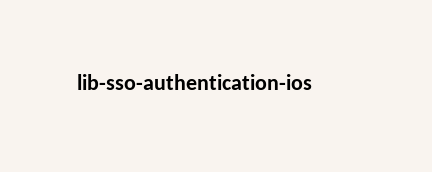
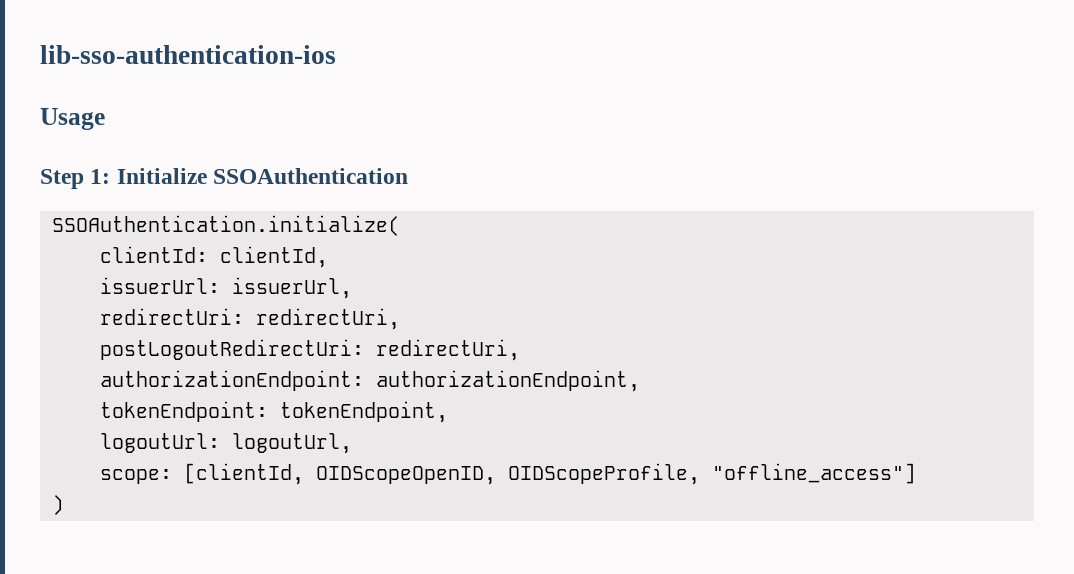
(312, 82) none -> [40,108,105,130] [40,168,409,189] [52,215,401,236] [100,246,329,268] [100,277,353,299] [100,308,401,330] [100,339,521,361] [100,370,641,392] [100,401,449,423] [100,433,353,454] [100,463,917,485] [52,495,65,515] // Usage // Step 1: Initialize SSOAuthentication // SSOAuthentication.initialize( // clientId: clientId, // issuerUrl: issuerUrl, // redirectUri: redirectUri, // postLogoutRedirectUri: redirectUri, // authorizationEndpoint: authorizationEndpoint, // tokenEndpoint: tokenEndpoint, // logoutUrl: logoutUrl, // scope: [clientId, OIDScopeOpenID, OIDScopeProfile, "offline_access"] // )

